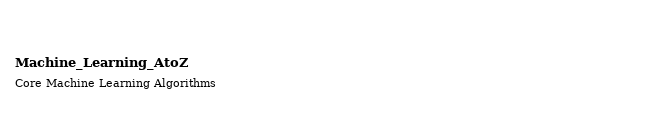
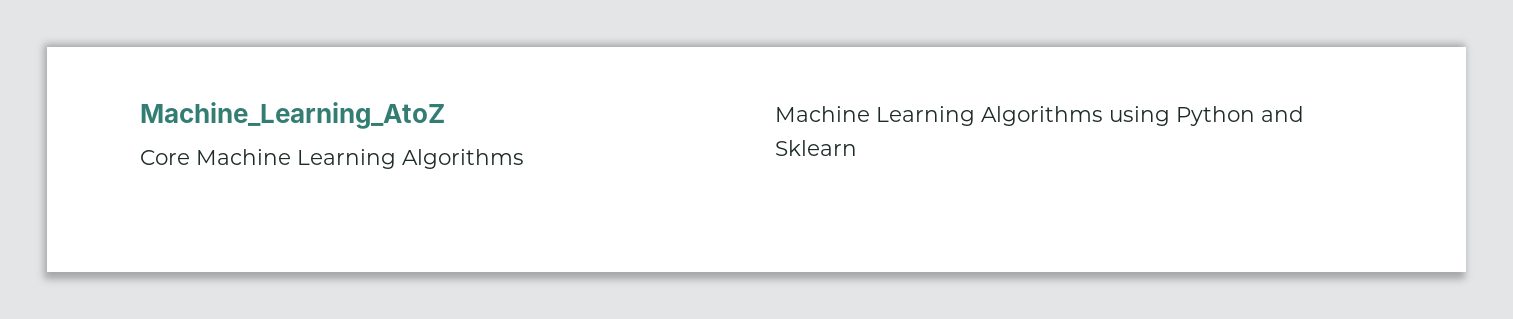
(216, 83) none -> [775,106,1304,126] [775,140,857,156] // Machine Learning Algorithms using Python and Sklearn

